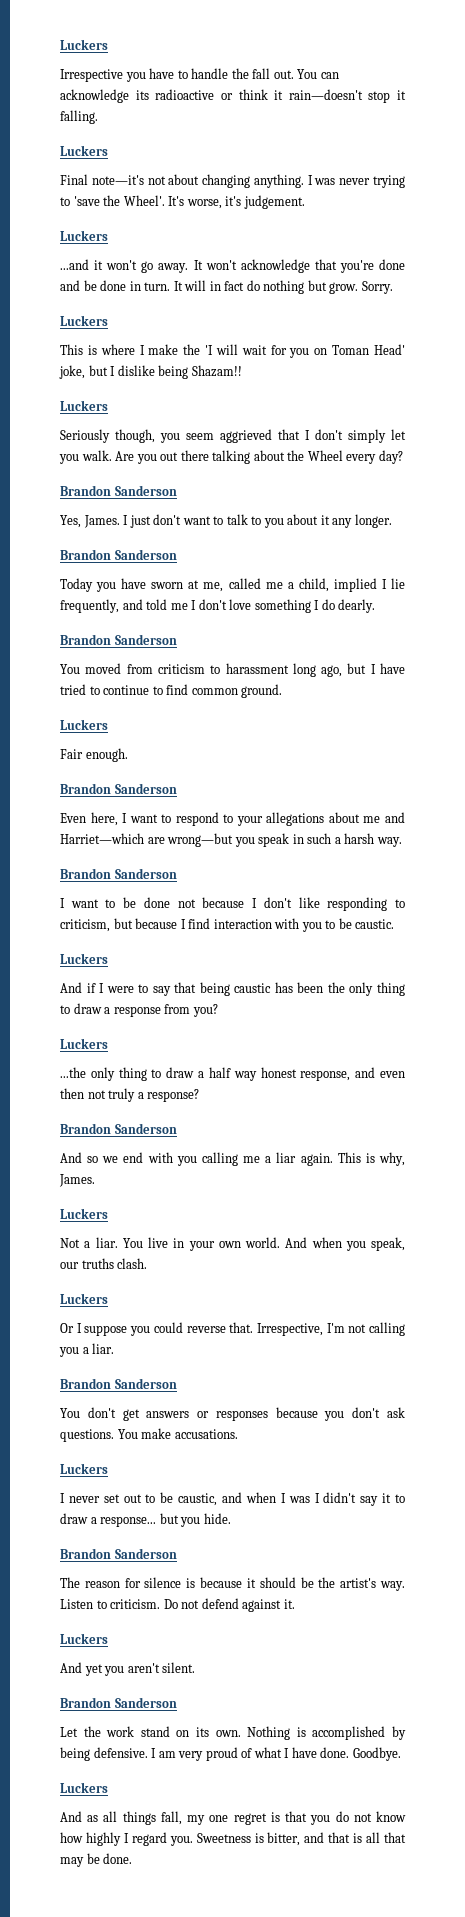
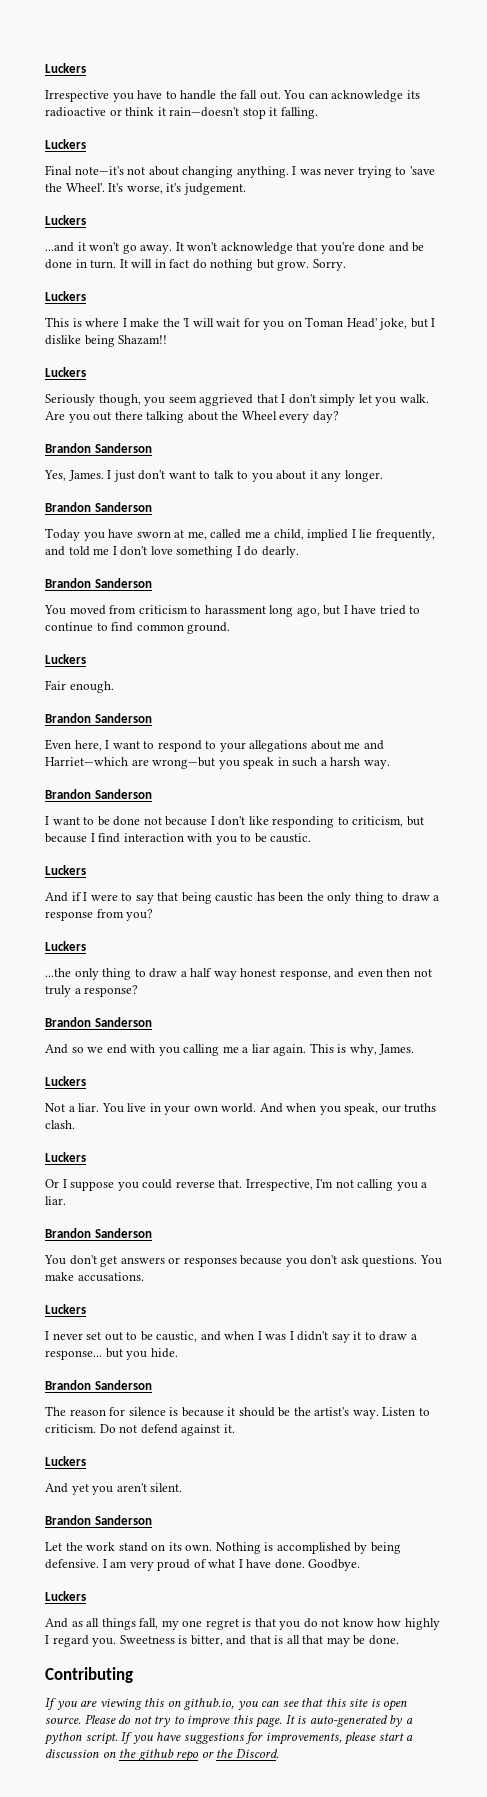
(133, 1858) none -> [45,1667,133,1683] [45,1698,408,1711] [45,1714,413,1728] [44,1732,414,1745] [45,1749,279,1762] // Contributing // If you are viewing this on github.io, you can see that this site is open source. Please do not try to improve this page. It is auto-generated by a python script. If you have suggestions for improvements, please start a discussion on the github repo or the Discord.

